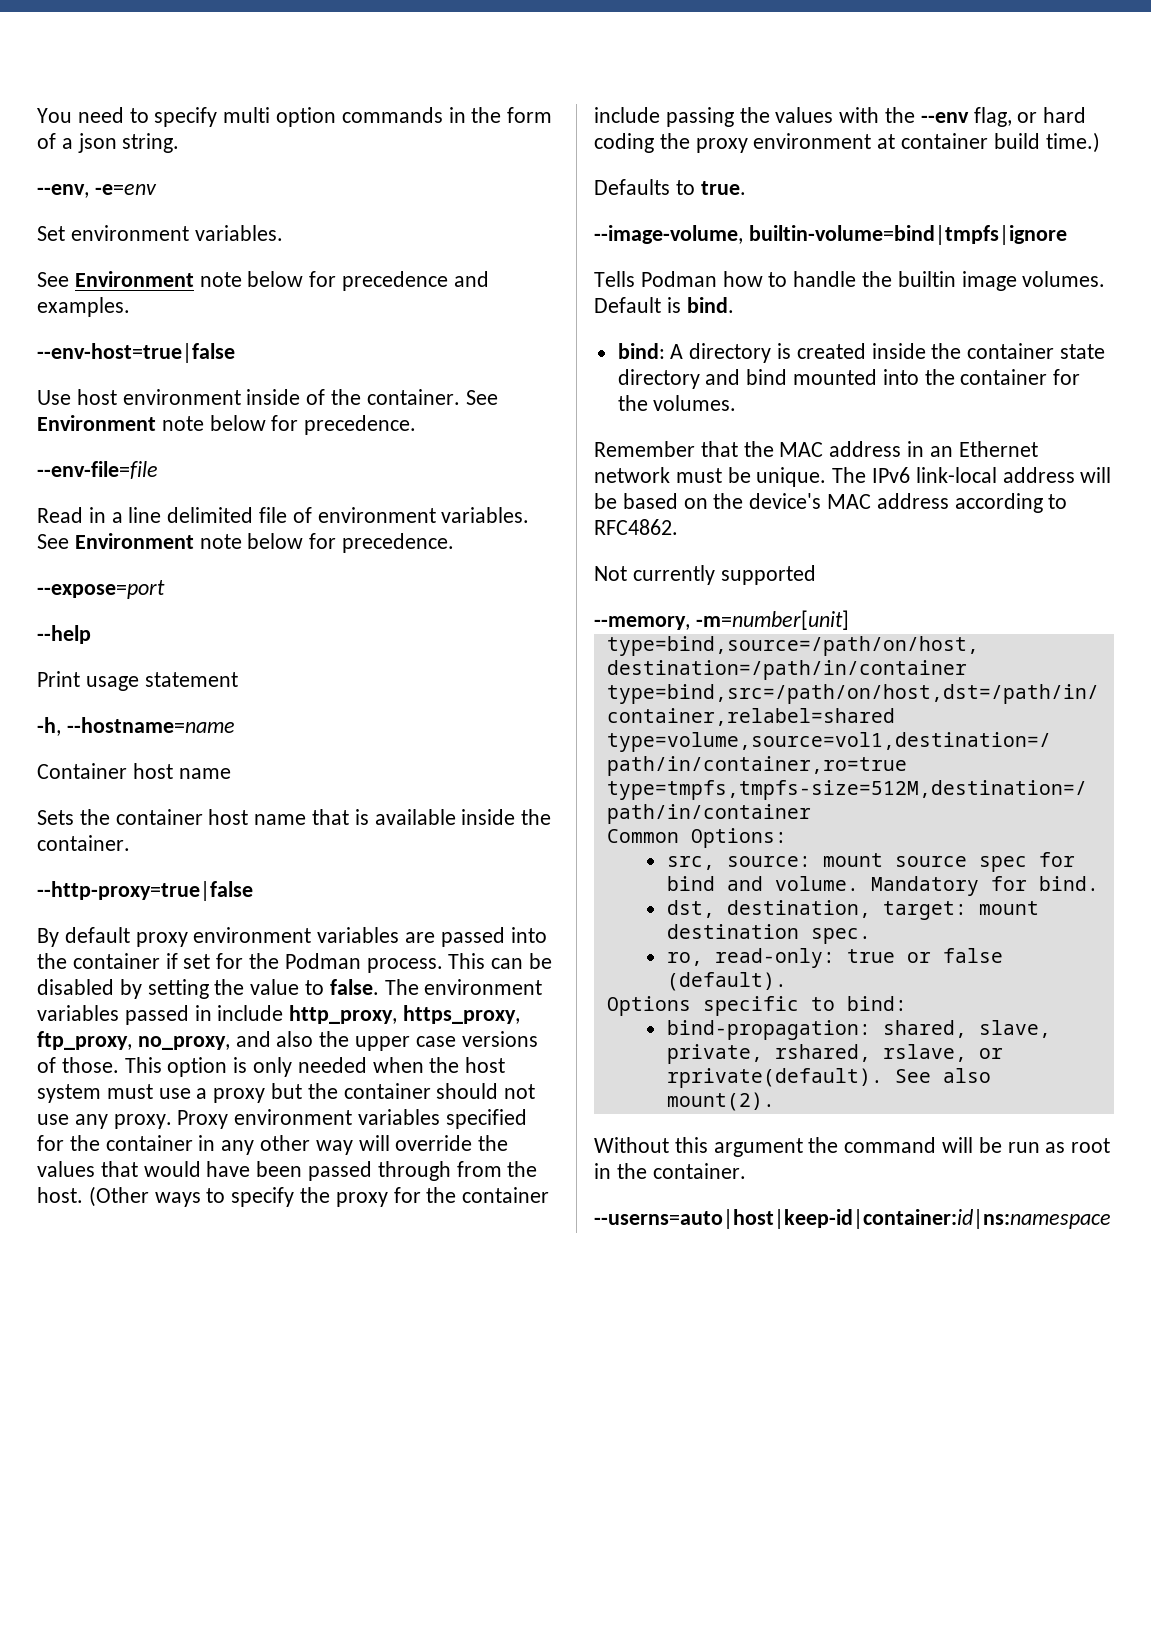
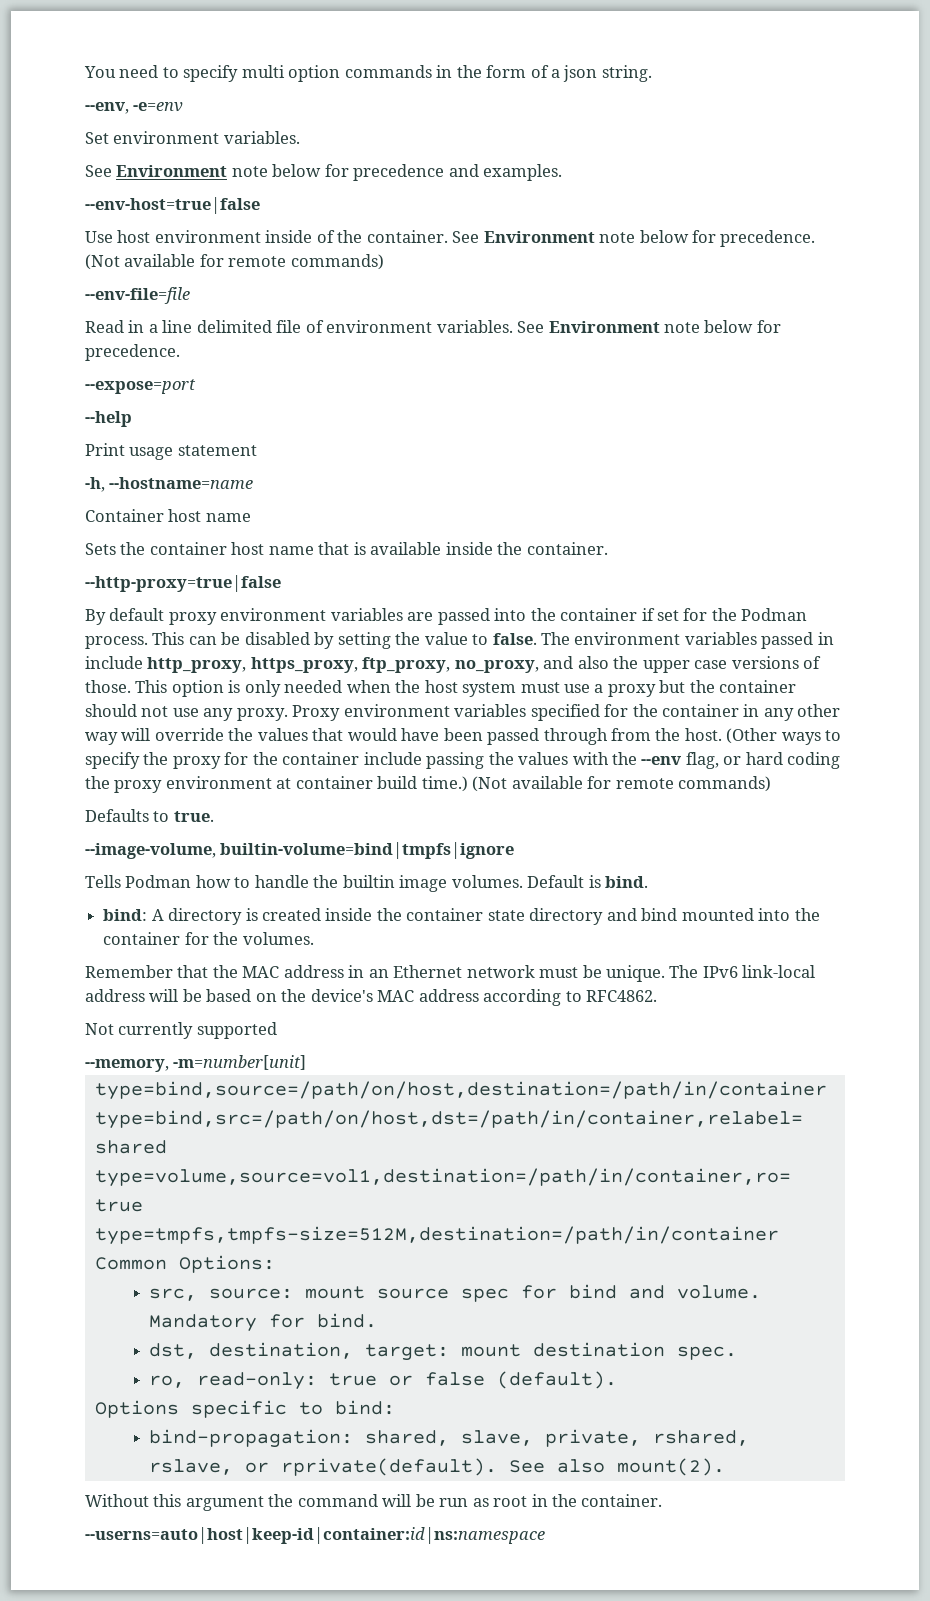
(417, 425) none -> [85,254,384,270] (Not available for remote commands)
(1100, 142) none -> [472,776,772,792] (Not available for remote commands)

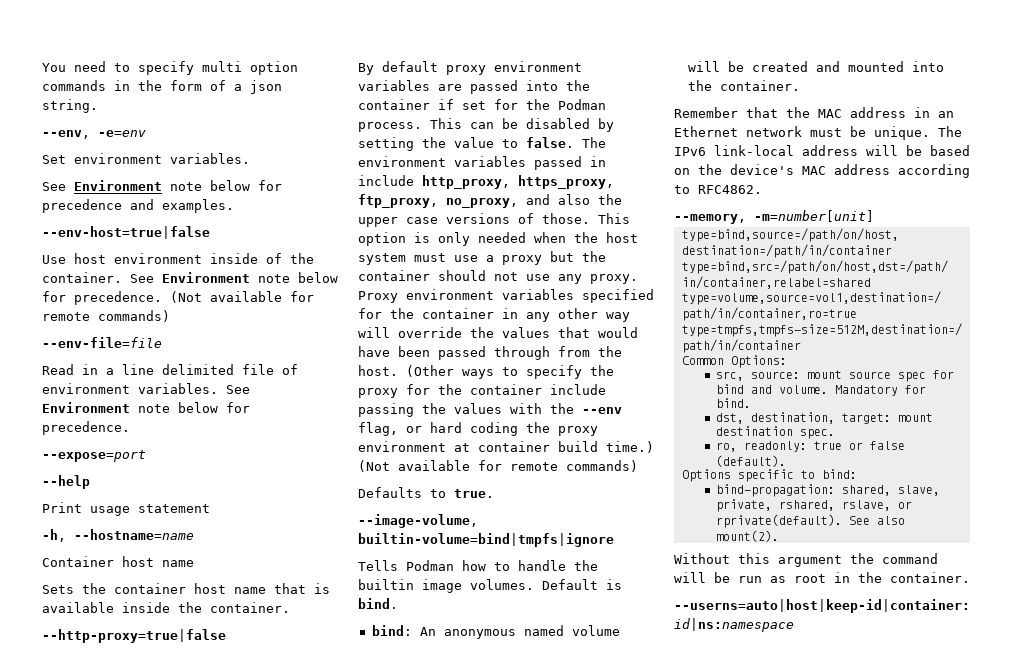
[151,908,820,925] [103,932,314,945] A directory is created inside the container state directory and bind mounted into the container for the volumes. -> [419,625,620,639] [687,61,944,72] [687,80,800,91] An anonymous named volume will be created and mounted into the container.
[85,1022,277,1039] // Not currently supported -> (762, 189) none
[197,1372,318,1390] read-only: -> [744,441,808,452] readonly:

